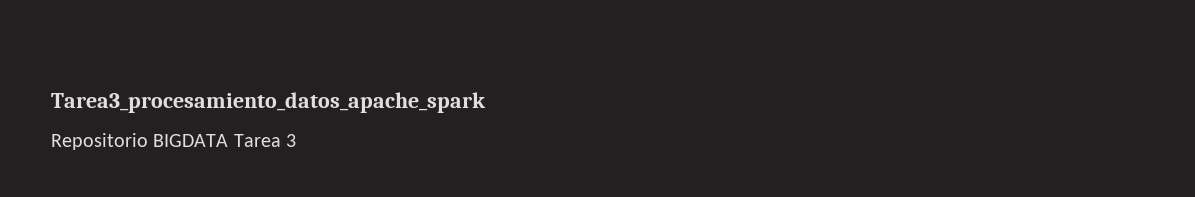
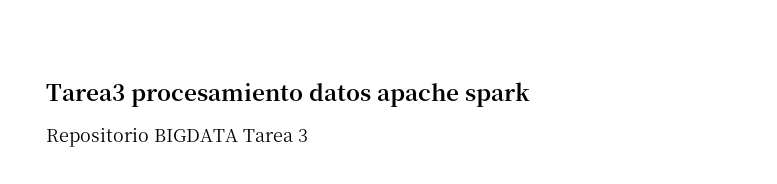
[51,92,486,113] Tarea3_procesamiento_datos_apache_spark -> [46,82,531,107] Tarea3 procesamiento datos apache spark

